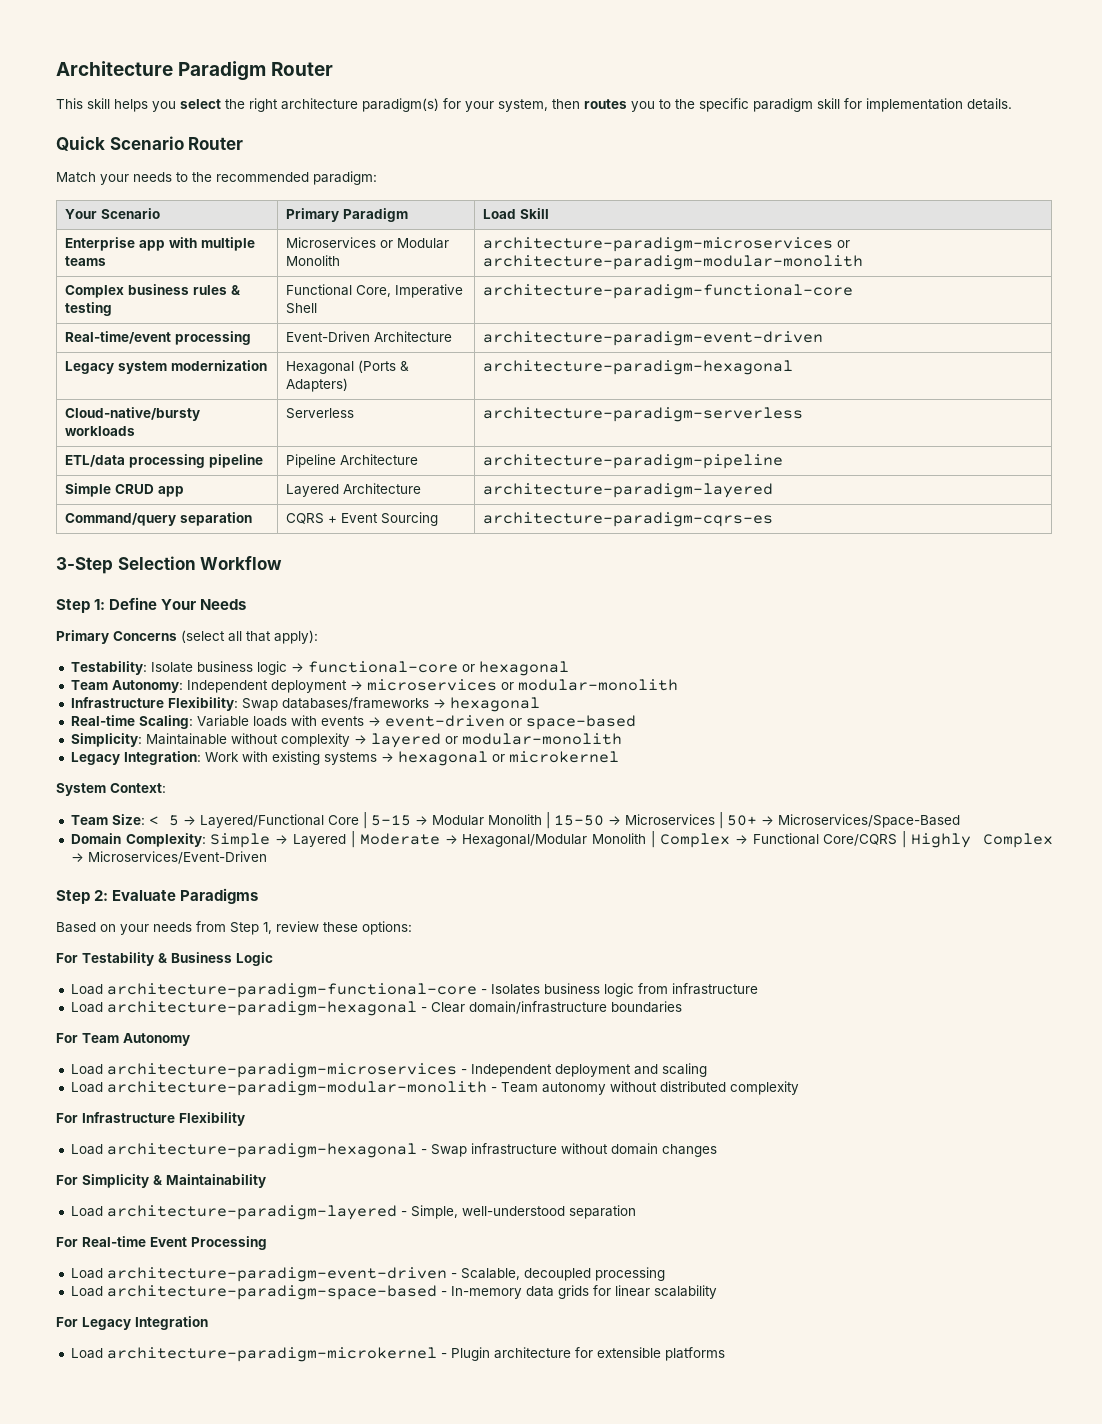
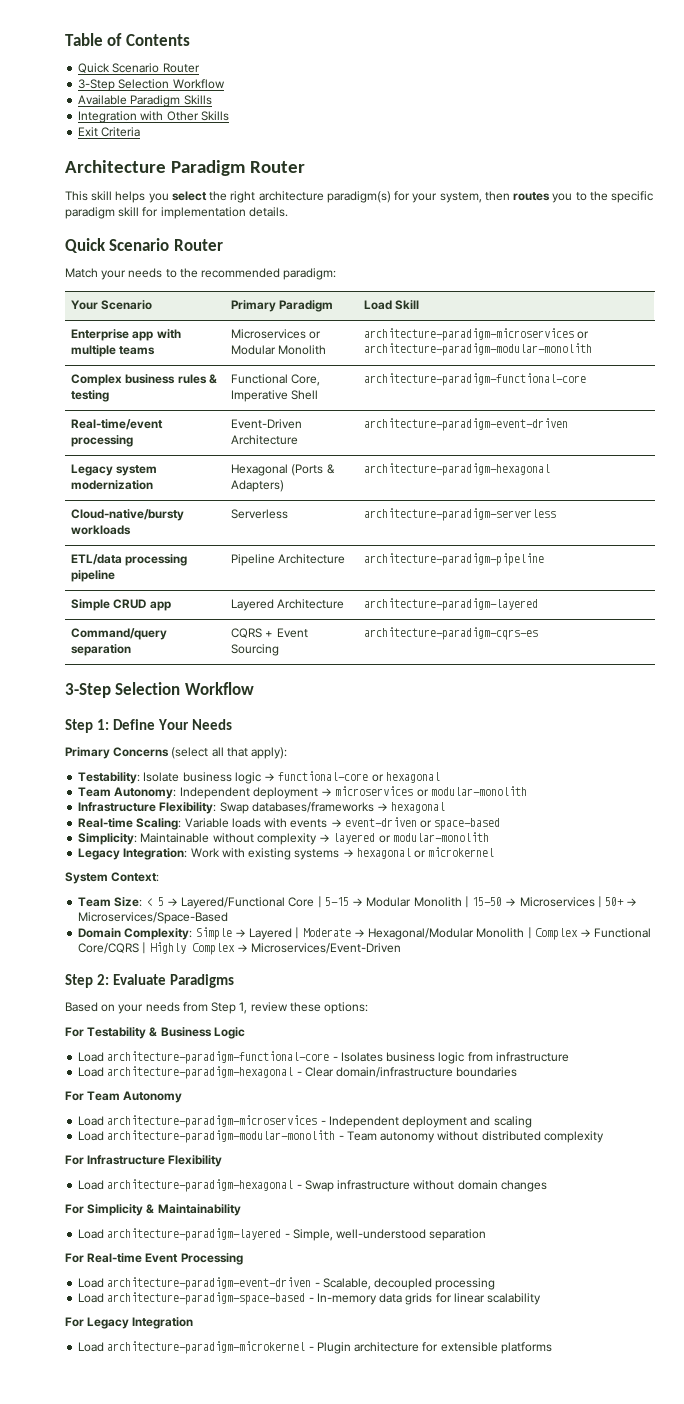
(56, 68) none -> [65,33,190,46] [78,63,200,73] [78,79,225,91] [78,95,212,107] [78,111,229,123] [78,127,141,137] Table of Contents // Quick Scenario Router // 3-Step Selection Workflow // Available Paradigm Skills // Integration with Other Skills // Exit Criteria //

